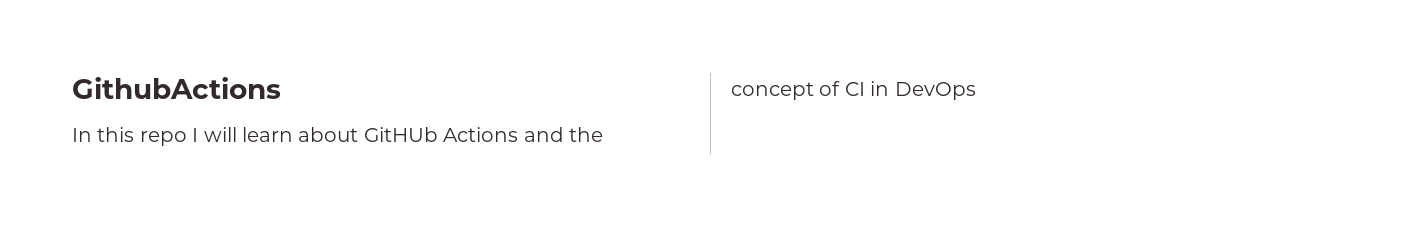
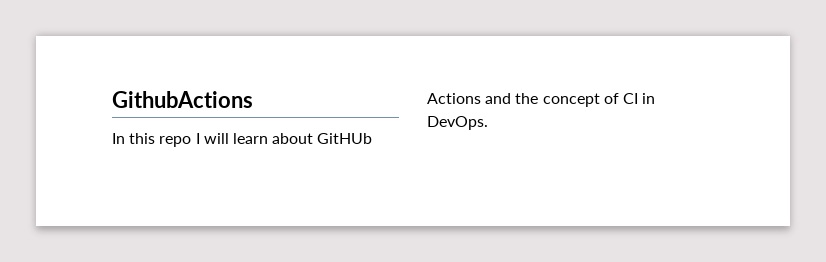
[894,82,976,100] DevOps -> [427,116,488,130] DevOps.

